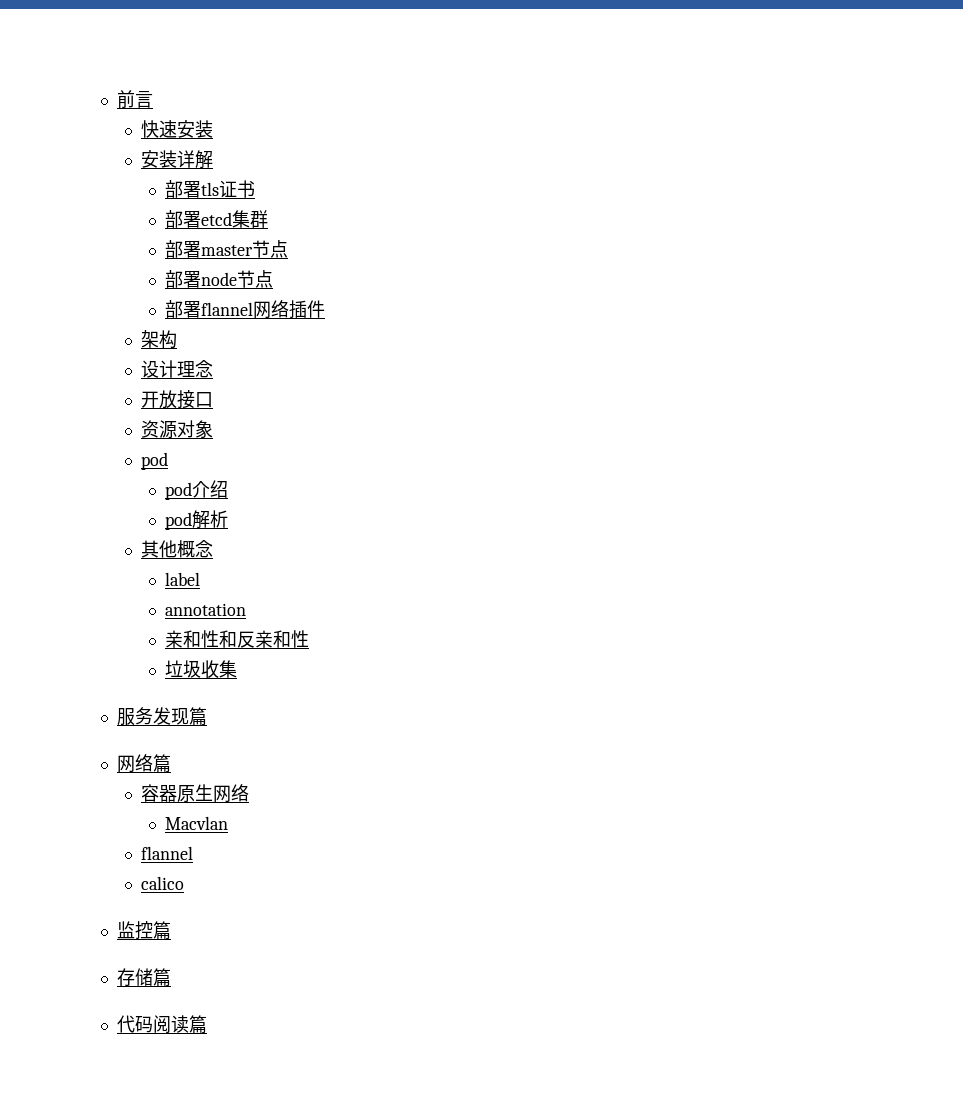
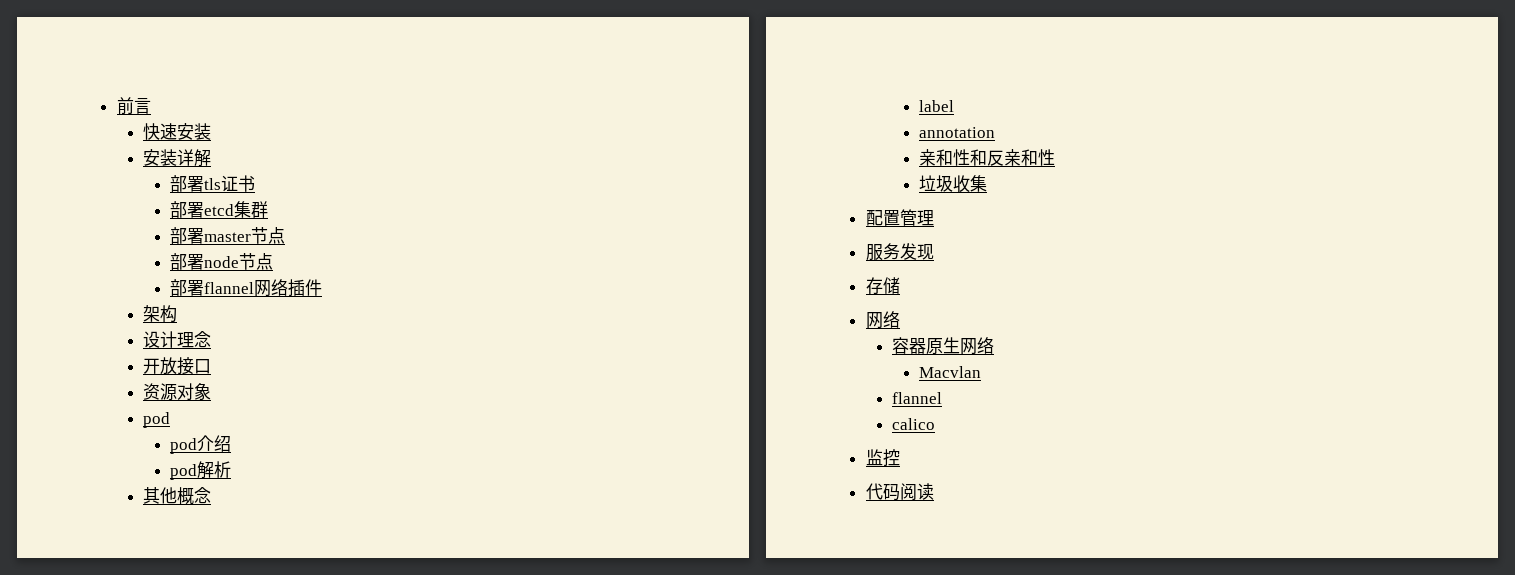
(238, 669) none -> [865,209,934,226] // 配置管理
[188,707,207,726] [116,754,171,773] 篇 // 网络篇 -> [865,277,900,294] [865,311,900,329] // 存储 // 网络
[152,921,171,940] [116,968,171,987] 篇 // 存储篇 -> (900, 458) none
[188,1015,207,1034] 篇 -> (934, 491) none

